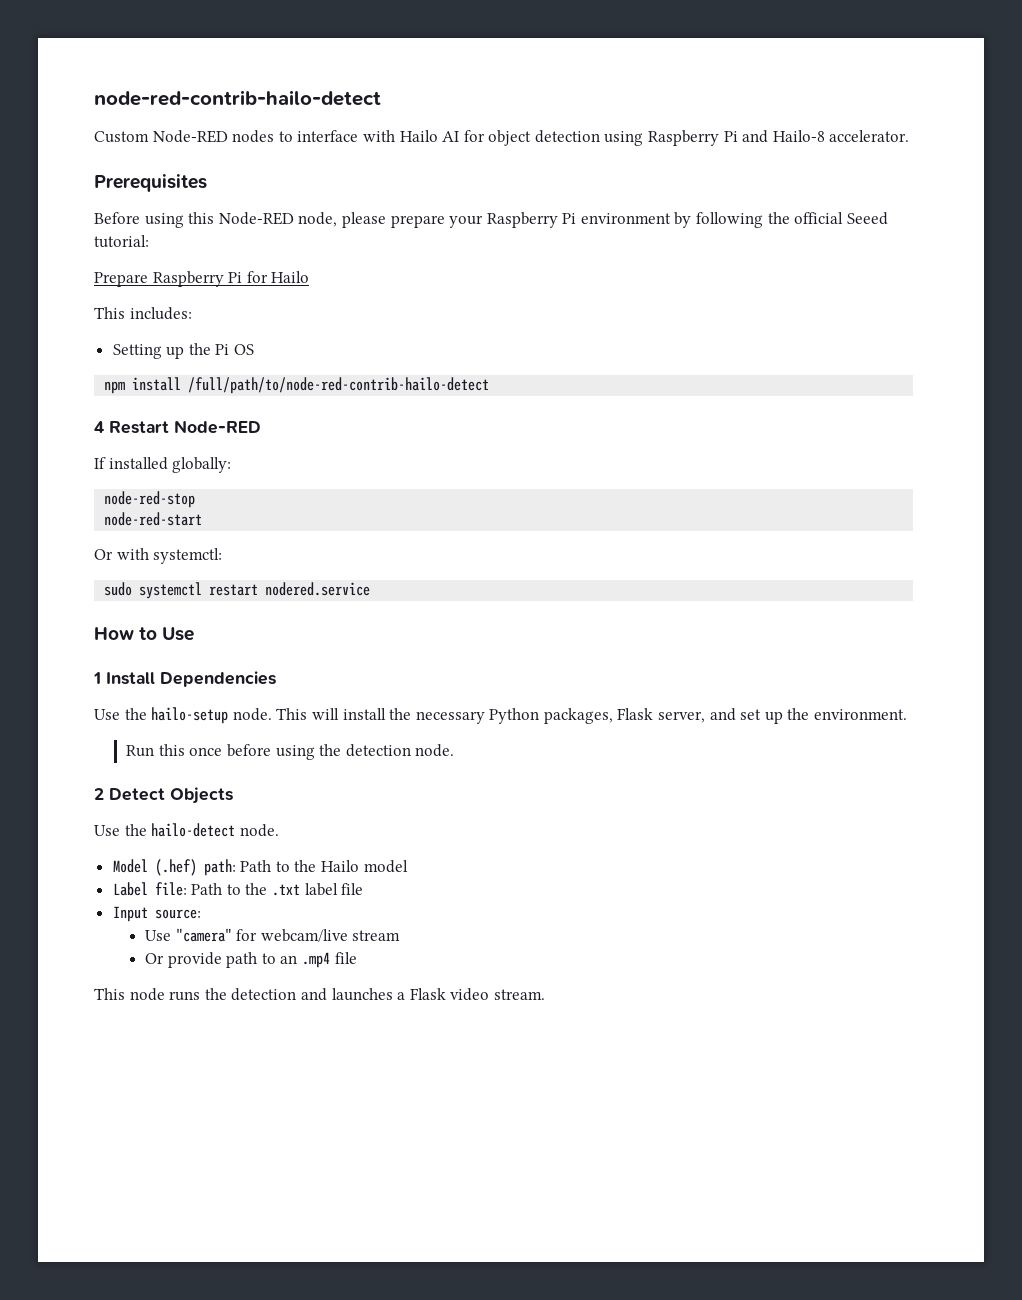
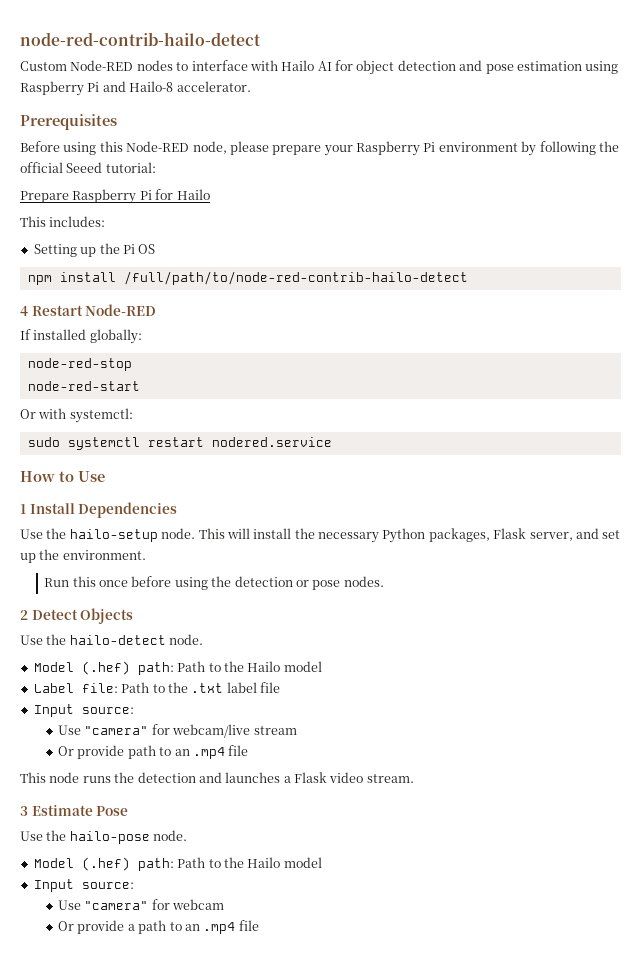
(600, 136) none -> [459,60,582,74] and pose estimation
[415,744,455,757] node. -> [295,576,384,590] or pose nodes.
(545, 994) none -> [20,805,129,816] [20,830,188,844] [33,857,322,871] [33,879,134,892] [58,899,225,910] [58,920,259,934] // 3 Estimate Pose // Use the hailo-pose node. // Model (.hef) path: Path to the Hailo model // Input source: // Use "camera" for webcam // Or provide a path to an .mp4 file

